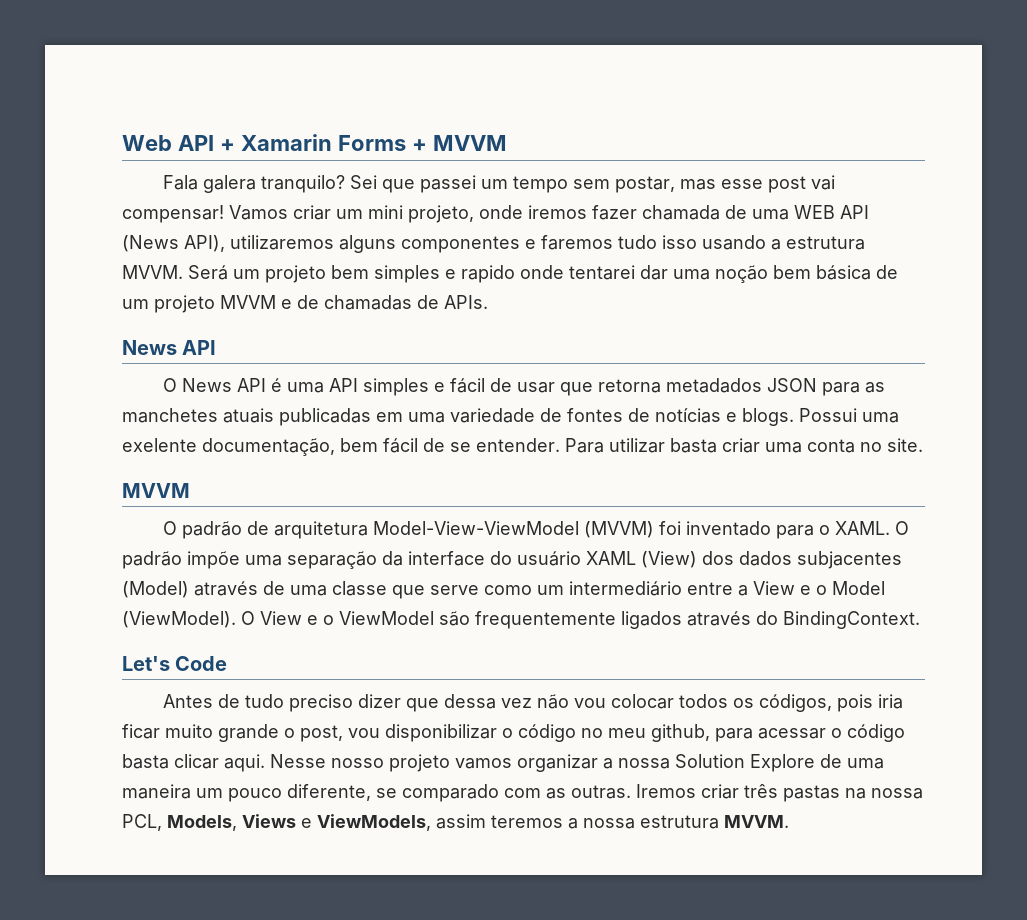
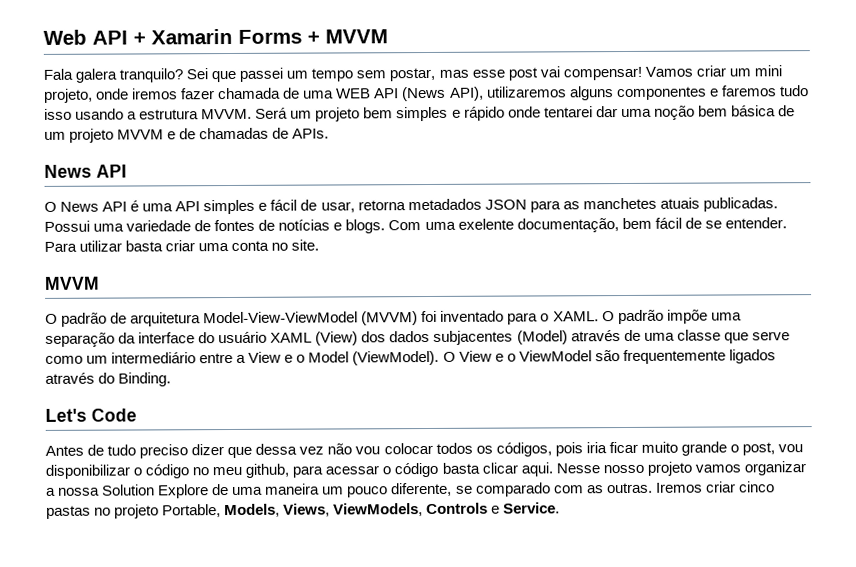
[461,265,515,283] rapido -> [463,106,505,121] rápido
[517,382,594,396] usar que -> [320,201,355,213] usar,
[279,408,403,426] publicadas em -> [702,197,778,212] [44,220,90,232] publicadas. Possui
[799,408,857,422] Possui -> [388,220,422,231] Com
[783,611,920,629] BindingContext. -> [118,372,172,387] Binding.
[744,784,923,802] [122,814,789,831] três pastas na nossa PCL, Models, Views e ViewModels, assim teremos a nossa estrutura MVVM. -> [738,481,775,493] [46,502,561,519] cinco pastas no projeto Portable, Models, Views, ViewModels, Controls e Service.

